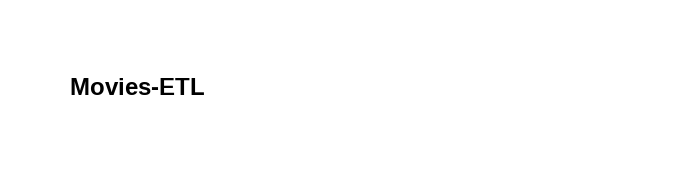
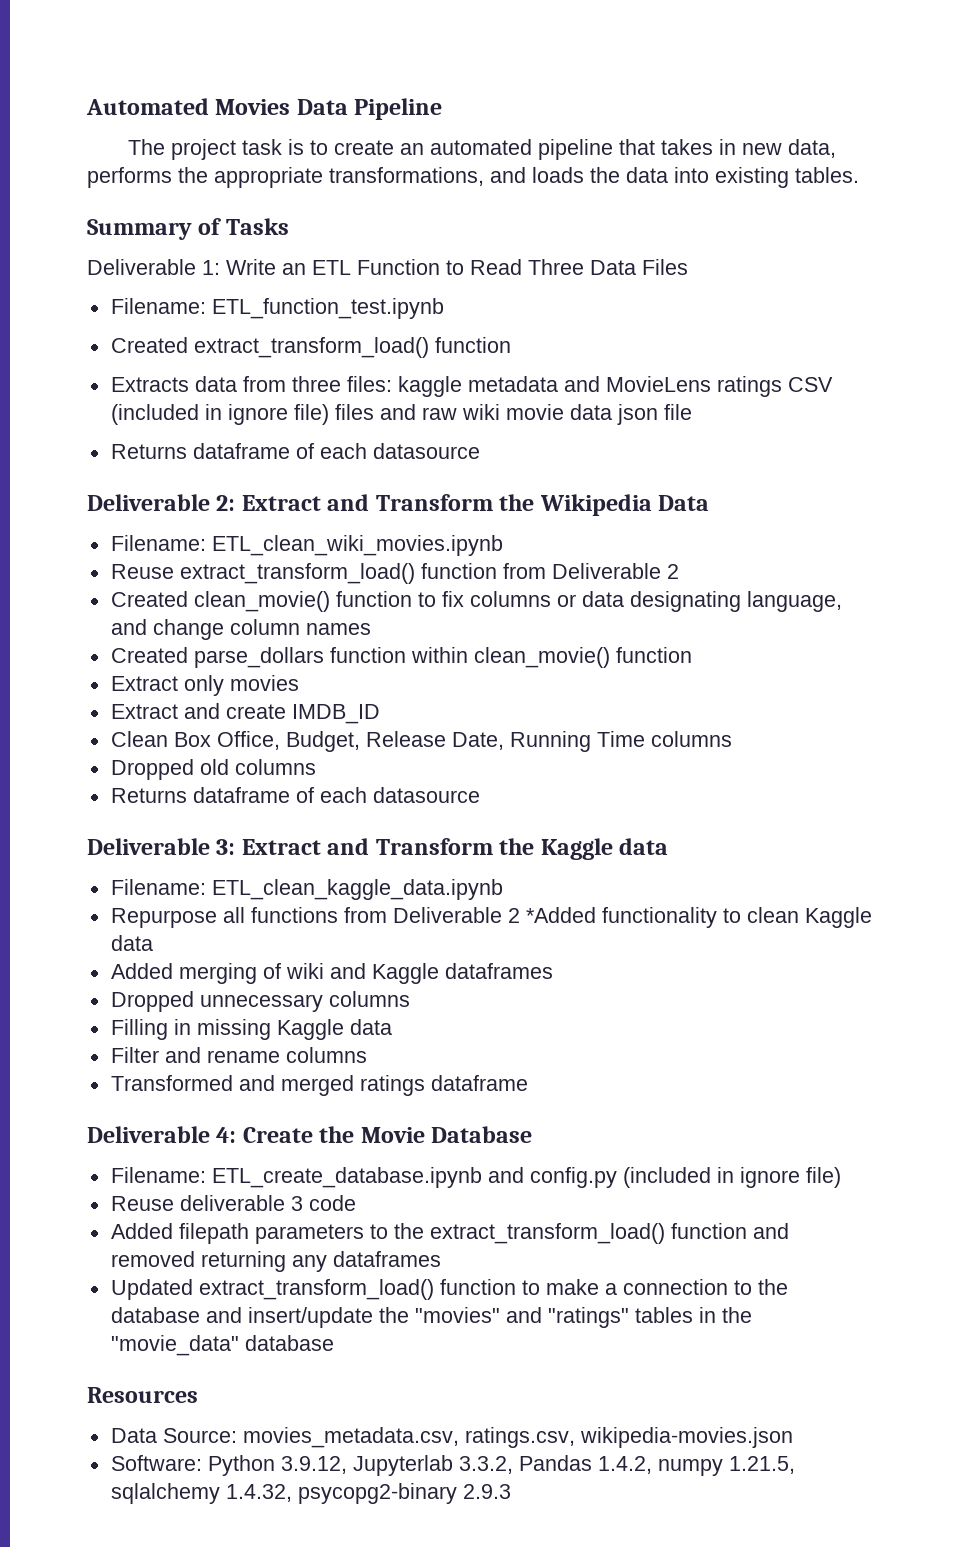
[70,78,205,95] Movies-ETL -> [86,98,443,120] [127,139,836,160] [87,167,859,188] [87,218,289,240] [87,259,688,275] [110,298,444,319] [110,337,511,358] [110,376,833,397] [110,404,692,425] [110,443,480,459] [87,494,710,516] [110,535,503,556] [110,563,679,584] [110,591,842,612] [110,619,371,640] [110,647,692,668] [110,675,299,696] [110,703,380,724] [110,731,732,752] [110,759,316,780] [110,787,480,803] [87,838,669,860] [110,879,503,900] [110,907,872,928] [110,935,153,951] [110,963,553,984] [110,991,410,1012] [110,1019,392,1040] [110,1047,367,1063] [110,1075,528,1096] [87,1126,533,1143] [110,1167,841,1188] [110,1195,356,1211] [110,1223,789,1244] [110,1251,441,1272] [110,1279,788,1300] [110,1307,752,1328] [110,1335,334,1356] [87,1387,198,1403] [110,1427,793,1448] [110,1455,795,1476] [110,1483,511,1504] Automated Movies Data Pipeline // The project task is to create an automated pipeline that takes in new data, performs the appropriate transformations, and loads the data into existing tables. // Summary of Tasks // Deliverable 1: Write an ETL Function to Read Three Data Files // Filename: ETL_function_test.ipynb // Created extract_transform_load() function // Extracts data from three files: kaggle metadata and MovieLens ratings CSV (included in ignore file) files and raw wiki movie data json file // Returns dataframe of each datasource // Deliverable 2: Extract and Transform the Wikipedia Data // Filename: ETL_clean_wiki_movies.ipynb // Reuse extract_transform_load() function from Deliverable 2 // Created clean_movie() function to fix columns or data designating language, and change column names // Created parse_dollars function within clean_movie() function // Extract only movies // Extract and create IMDB_ID // Clean Box Office, Budget, Release Date, Running Time columns // Dropped old columns // Returns dataframe of each datasource // Deliverable 3: Extract and Transform the Kaggle data // Filename: ETL_clean_kaggle_data.ipynb // Repurpose all functions from Deliverable 2 *Added functionality to clean Kaggle data // Added merging of wiki and Kaggle dataframes // Dropped unnecessary columns // Filling in missing Kaggle data // Filter and rename columns // Transformed and merged ratings dataframe // Deliverable 4: Create the Movie Database // Filename: ETL_create_database.ipynb and config.py (included in ignore file) // Reuse deliverable 3 code // Added filepath parameters to the extract_transform_load() function and removed returning any dataframes // Updated extract_transform_load() function to make a connection to the database and insert/update the "movies" and "ratings" tables in the "movie_data" database // Resources // Data Source: movies_metadata.csv, ratings.csv, wikipedia-movies.json // Software: Python 3.9.12, Jupyterlab 3.3.2, Pandas 1.4.2, numpy 1.21.5, sqlalchemy 1.4.32, psycopg2-binary 2.9.3

